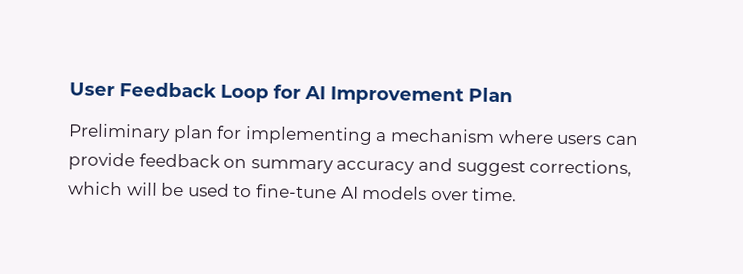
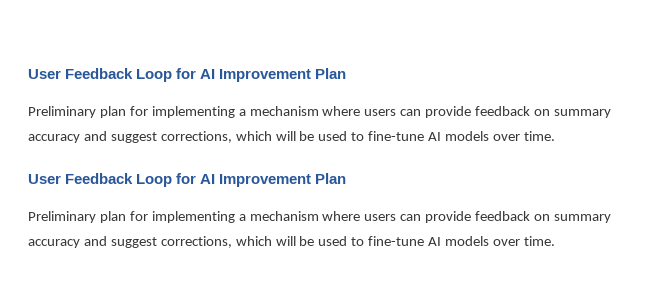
(518, 194) none -> [28,173,347,187] [28,211,611,223] [28,236,555,248] // User Feedback Loop for AI Improvement Plan // Preliminary plan for implementing a mechanism where users can provide feedback on summary accuracy and suggest corrections, which will be used to fine-tune AI models over time.

